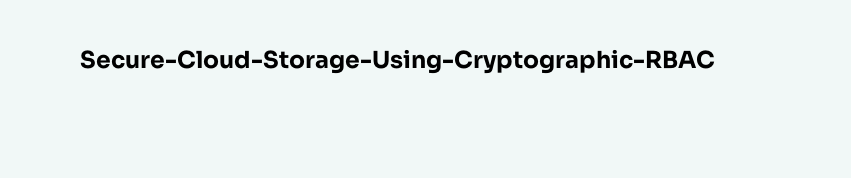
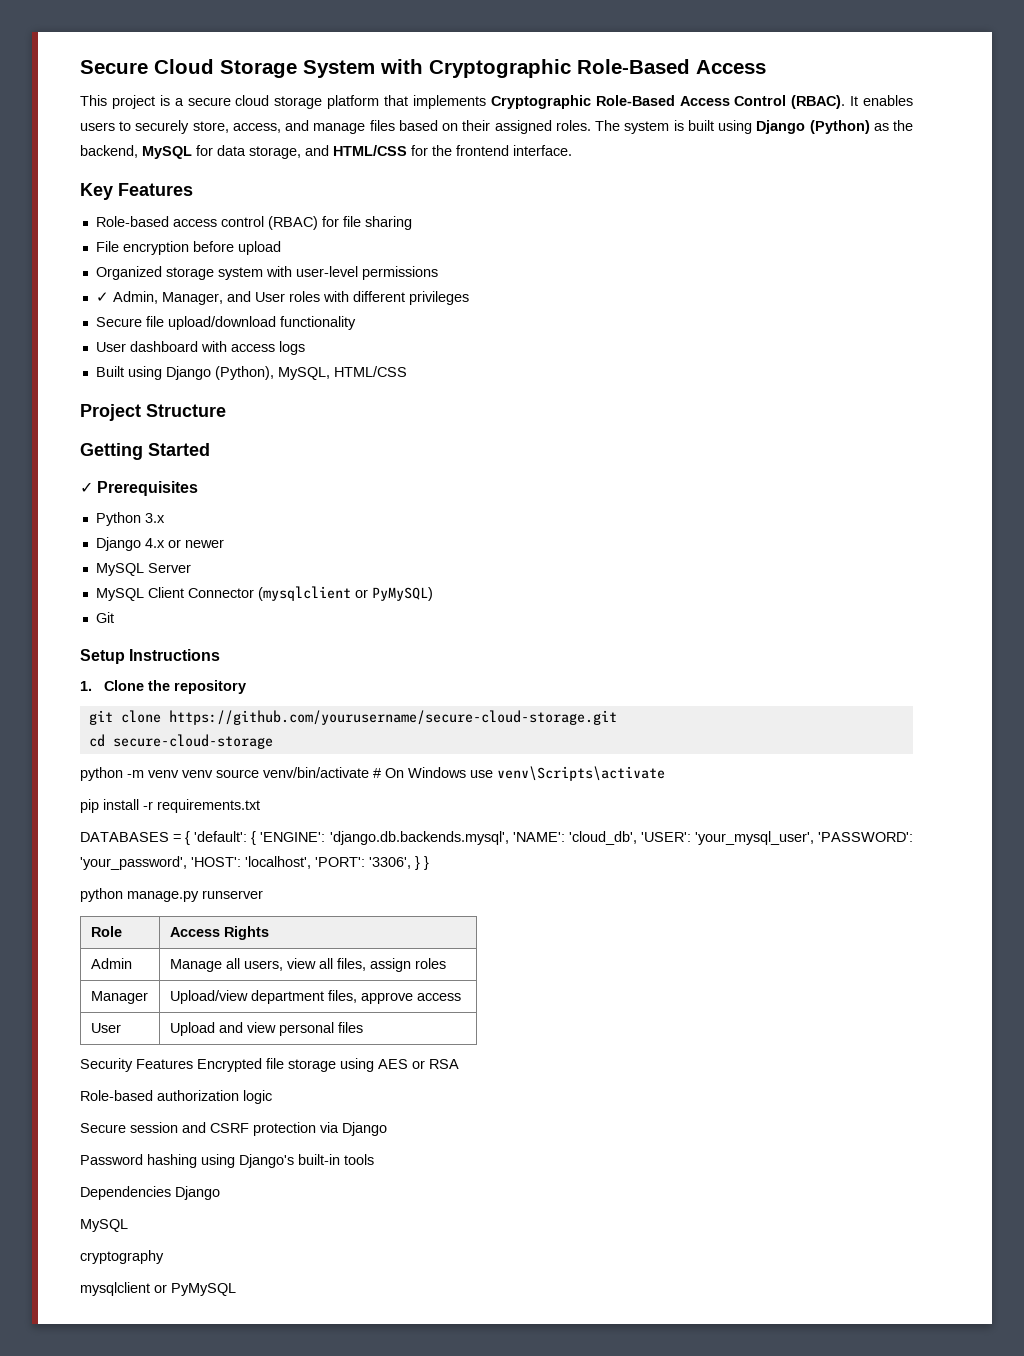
[80,49,715,74] Secure-Cloud-Storage-Using-Cryptographic-RBAC -> [80,59,766,78] [80,95,913,109] [80,120,913,134] [80,145,572,159] [80,183,193,200] [95,216,412,230] [95,241,281,255] [95,266,438,280] [95,291,469,305] [95,316,356,330] [95,341,305,355] [95,366,407,380] [80,404,226,421] [80,443,210,460] [80,481,199,496] [95,512,165,526] [95,537,224,551] [95,563,191,576] [95,586,433,601] [95,612,114,623] [80,649,221,664] [80,680,246,694] [88,710,617,725] [88,734,273,749] [80,766,665,781] [80,799,260,813] [80,831,914,845] [80,856,429,870] [80,888,263,902] [90,926,122,937] [169,926,269,940] [90,958,132,969] [169,958,446,972] [90,991,148,1004] [169,990,461,1004] [90,1023,121,1033] [169,1022,363,1036] [80,1058,459,1072] [80,1090,272,1104] [80,1122,387,1136] [80,1154,374,1168] [80,1186,220,1200] [80,1219,128,1232] [80,1250,164,1264] [80,1282,236,1296] Secure Cloud Storage System with Cryptographic Role-Based Access // This project is a secure cloud storage platform that implements Cryptographic Role-Based Access Control (RBAC). It enables users to securely store, access, and manage files based on their assigned roles. The system is built using Django (Python) as the backend, MySQL for data storage, and HTML/CSS for the frontend interface. // Key Features // Role-based access control (RBAC) for file sharing // File encryption before upload // Organized storage system with user-level permissions // ✓ Admin, Manager, and User roles with different privileges // Secure file upload/download functionality // User dashboard with access logs // Built using Django (Python), MySQL, HTML/CSS // Project Structure // Getting Started // ✓ Prerequisites // Python 3.x // Django 4.x or newer // MySQL Server // MySQL Client Connector (mysqlclient or PyMySQL) // Git // Setup Instructions // 1. Clone the repository // git clone https://github.com/yourusername/secure-cloud-storage.git // cd secure-cloud-storage // python -m venv venv source venv/bin/activate # On Windows use venv\Scripts\activate // pip install -r requirements.txt // DATABASES = { 'default': { 'ENGINE': 'django.db.backends.mysql', 'NAME': 'cloud_db', 'USER': 'your_mysql_user', 'PASSWORD': 'your_password', 'HOST': 'localhost', 'PORT': '3306', } } // python manage.py runserver // Role | Access Rights // Admin | Manage all users, view all files, assign roles // Manager | Upload/view department files, approve access // User | Upload and view personal files // Security Features Encrypted file storage using AES or RSA // Role-based authorization logic // Secure session and CSRF protection via Django // Password hashing using Django's built-in tools // Dependencies Django // MySQL // cryptography // mysqlclient or PyMySQL

